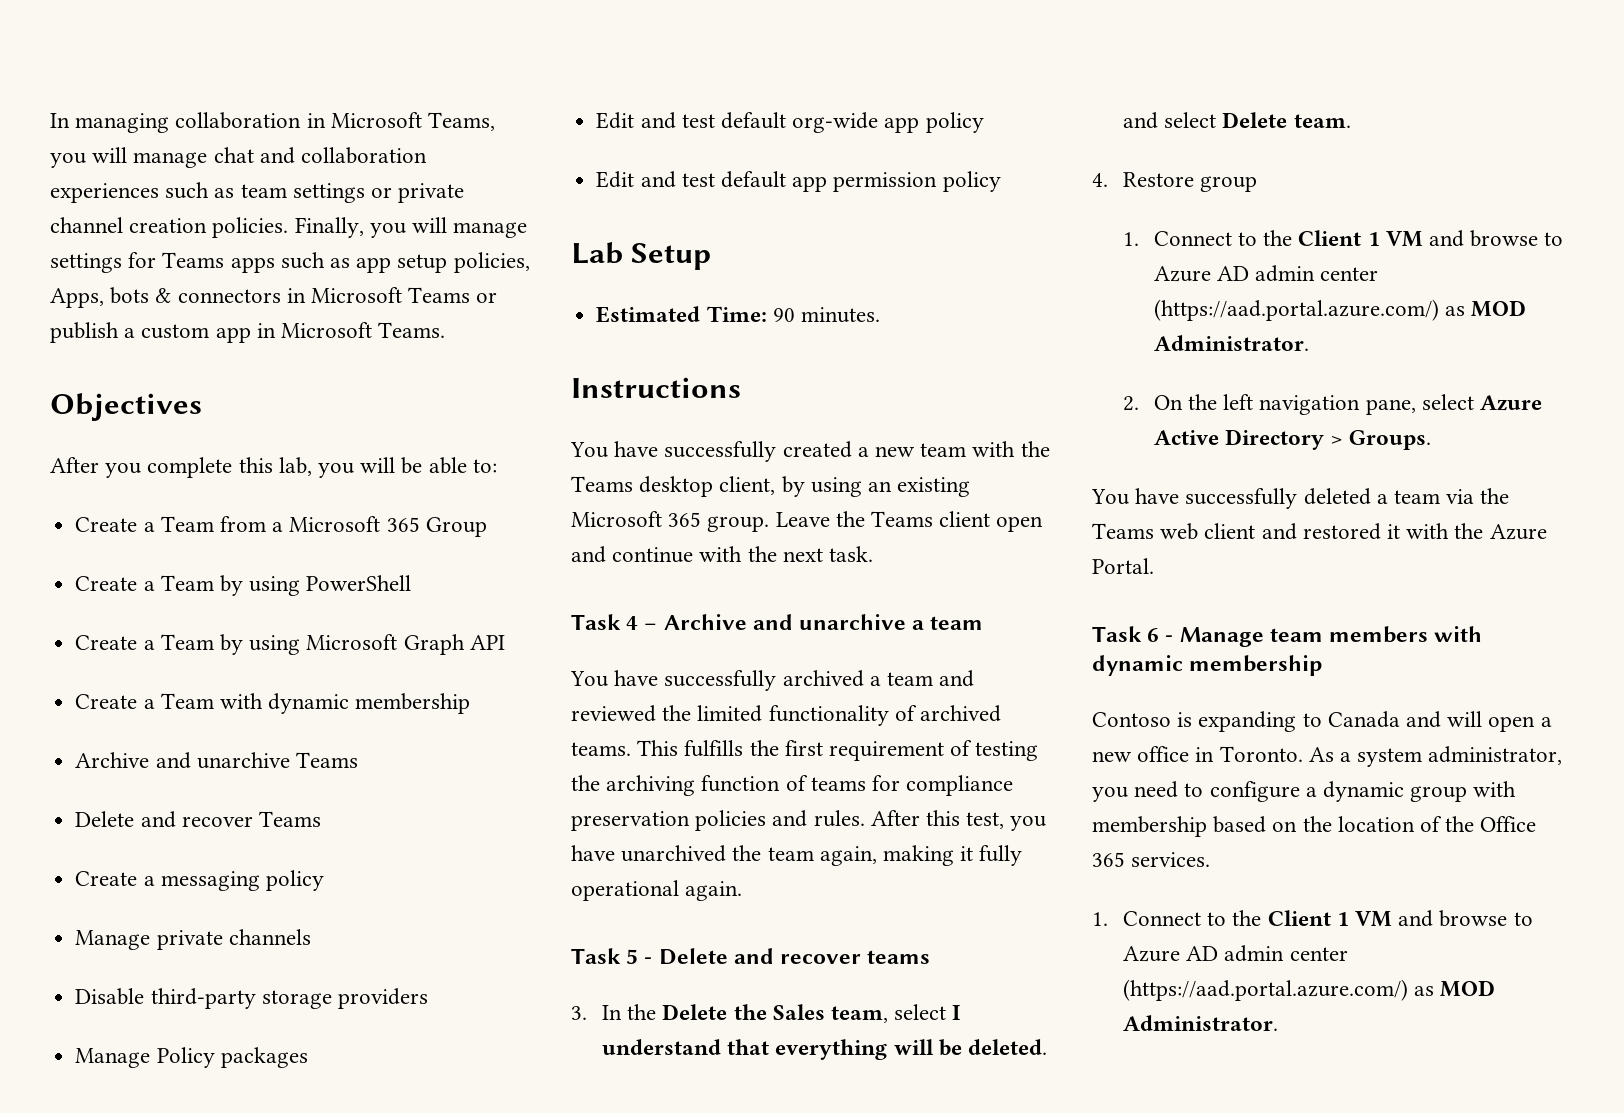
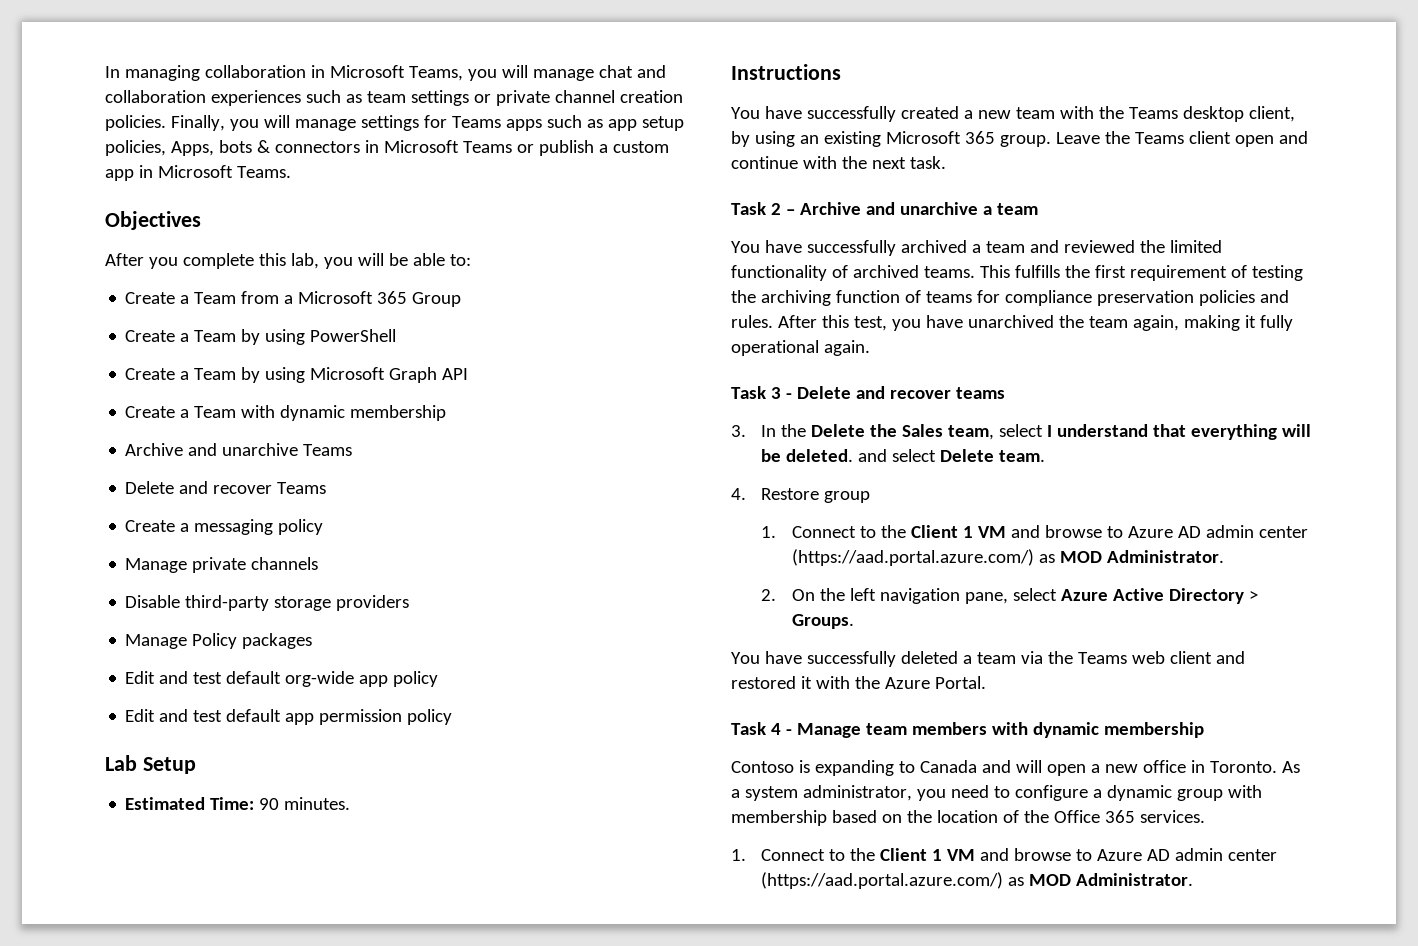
[626,616,639,630] 4 -> [770,203,781,215] 2
[626,949,639,964] 5 -> [770,387,781,399] 3
[1147,628,1160,642] 6 -> [770,723,781,735] 4

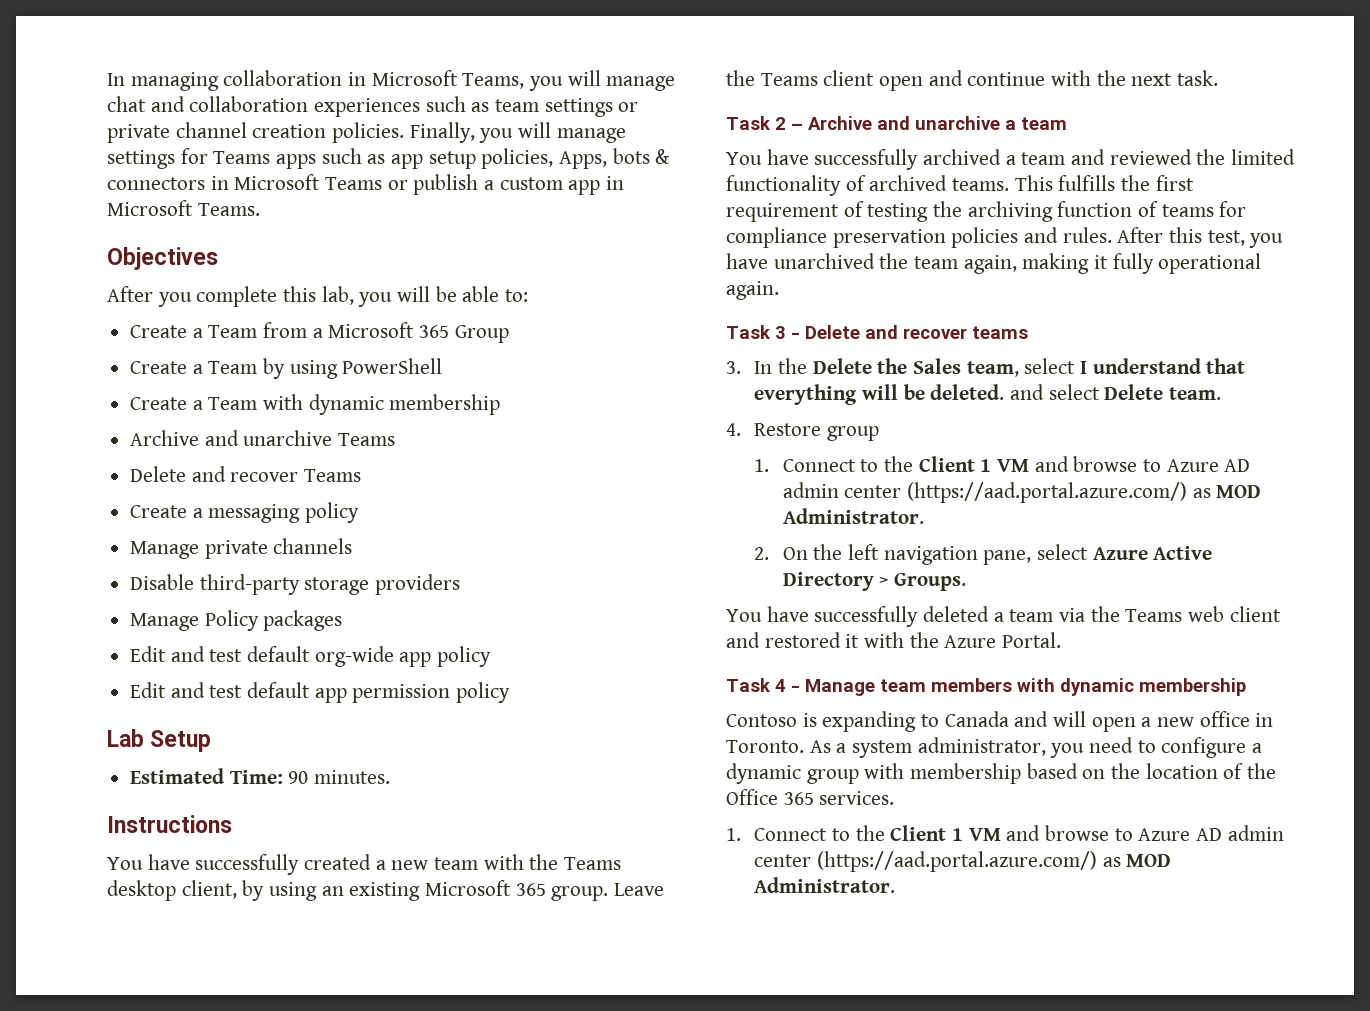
[125,367,469,383] // Create a Team by using Microsoft Graph API -> (443, 366) none

